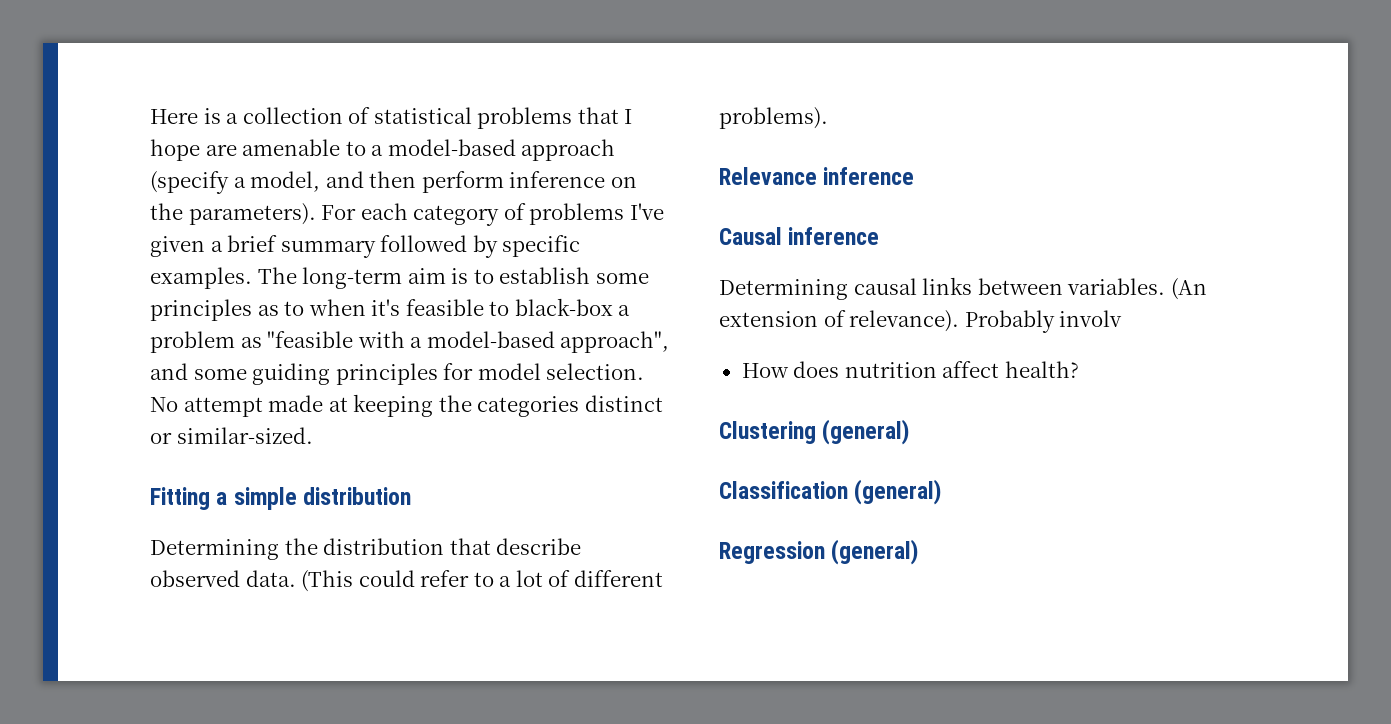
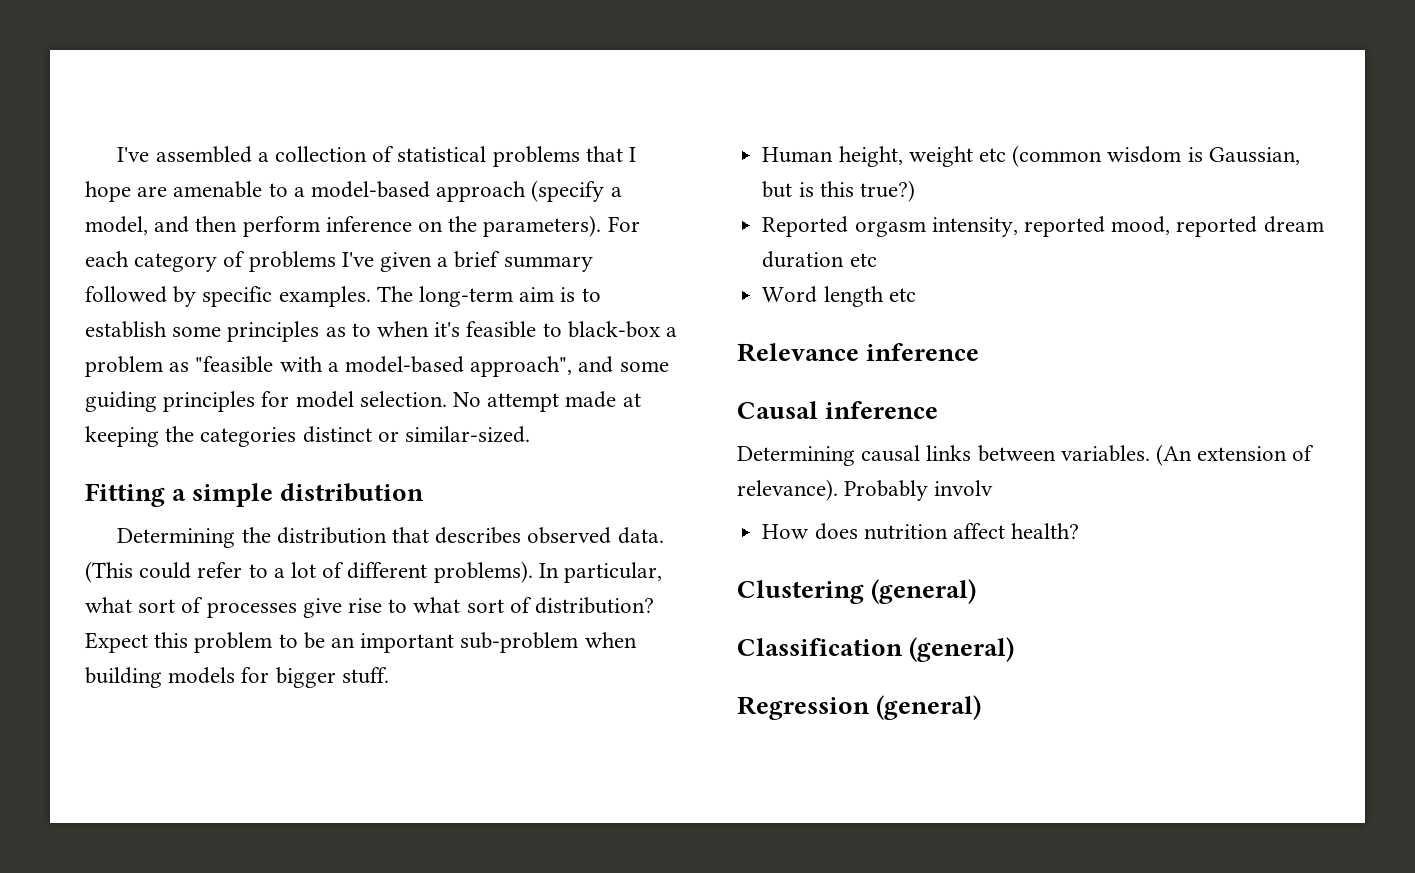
[150,108,221,124] Here is -> [117,146,252,163] I've assembled
[496,538,582,555] describe -> [435,527,522,544] describes
(828, 118) none -> [538,562,663,583] [85,597,655,618] [85,632,637,653] [85,667,389,688] [762,145,1300,167] [762,180,915,202] [762,216,1324,237] [762,251,877,268] [762,286,916,307] In particular, what sort of processes give rise to what sort of distribution? Expect this problem to be an important sub-problem when building models for bigger stuff. // Human height, weight etc (common wisdom is Gaussian, but is this true?) // Reported orgasm intensity, reported mood, reported dream duration etc // Word length etc

